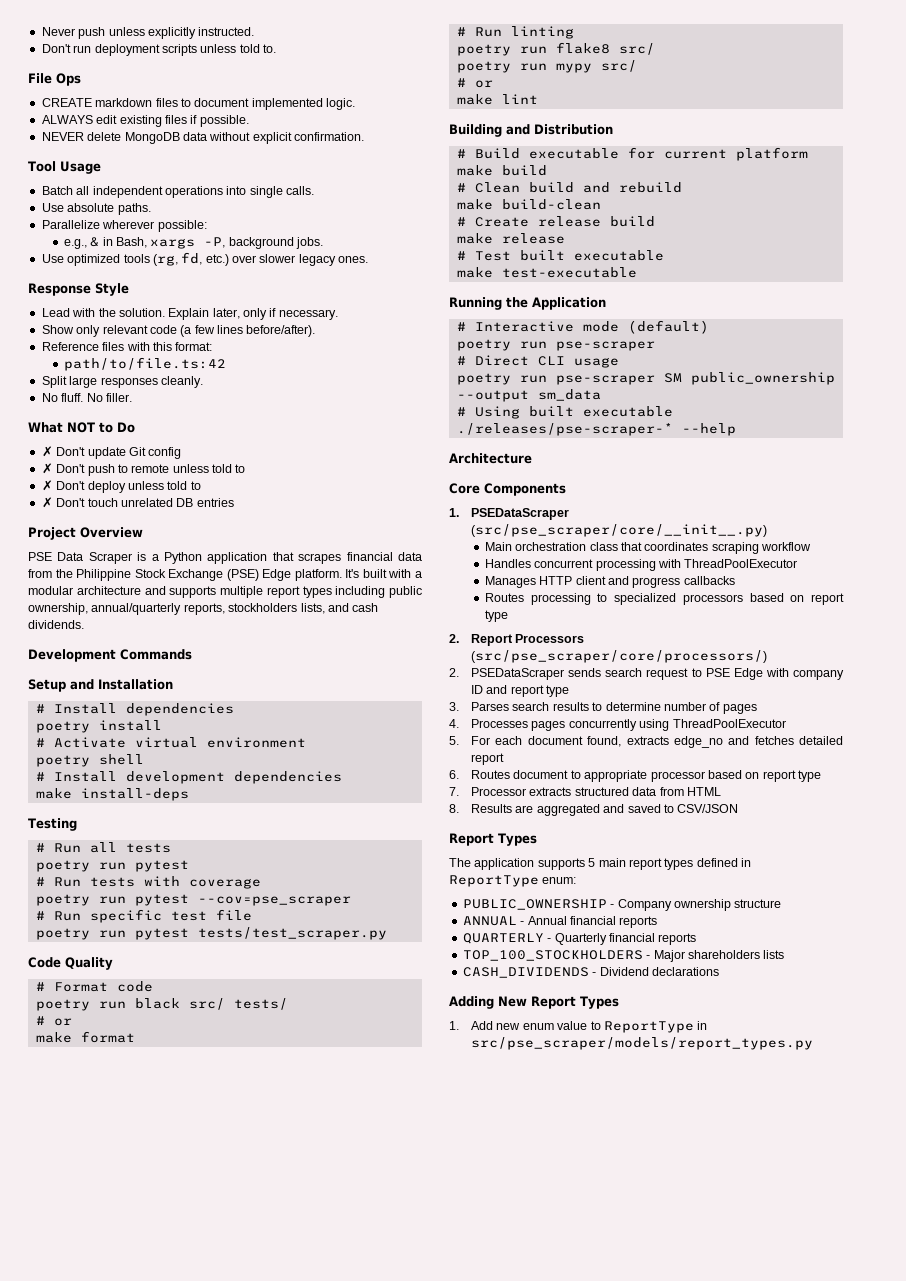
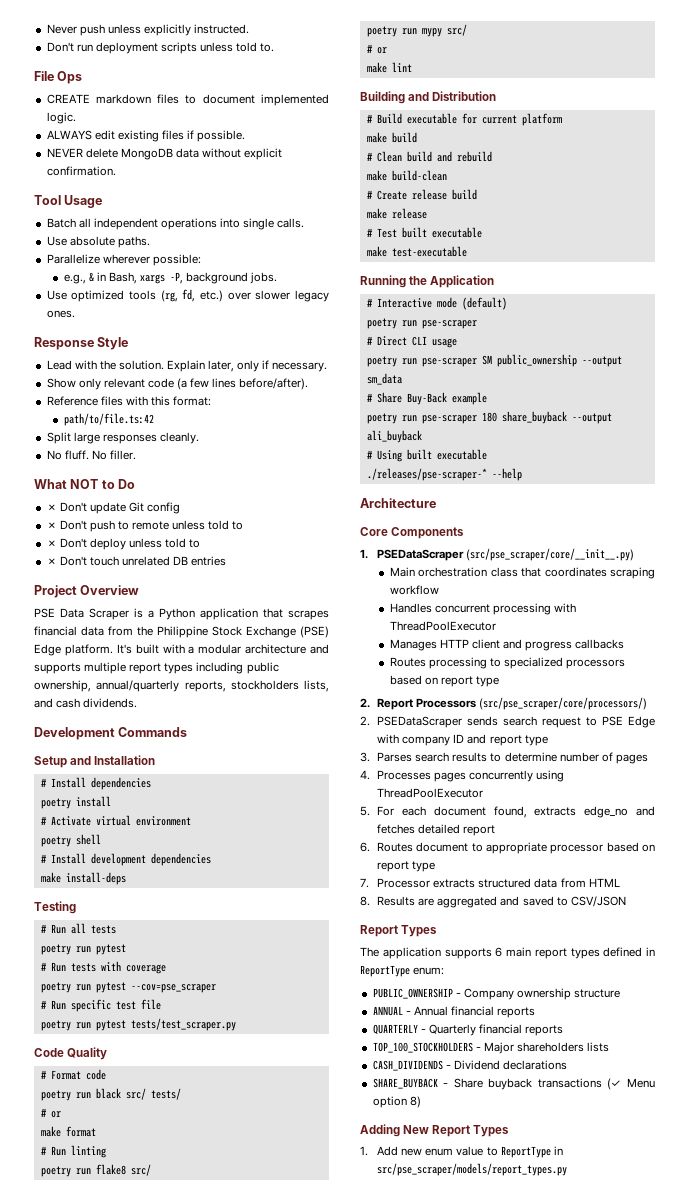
(601, 395) none -> [366,392,487,405] [366,411,612,424] [366,430,422,443] // # Share Buy-Back example // poetry run pse-scraper 180 share_buyback --output ali_buyback
[588,858,596,867] 5 -> [495,947,503,957] 6
(719, 971) none -> [372,1078,655,1090] [372,1096,421,1108] // SHARE_BUYBACK - Share buyback transactions (✓ Menu option 8)

